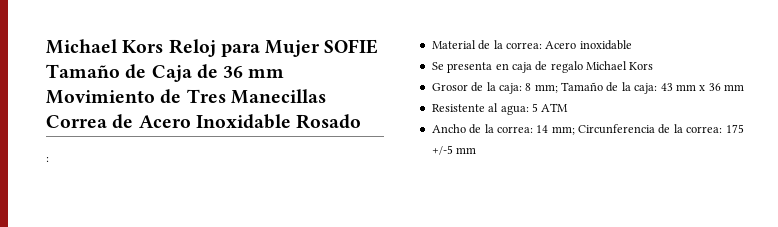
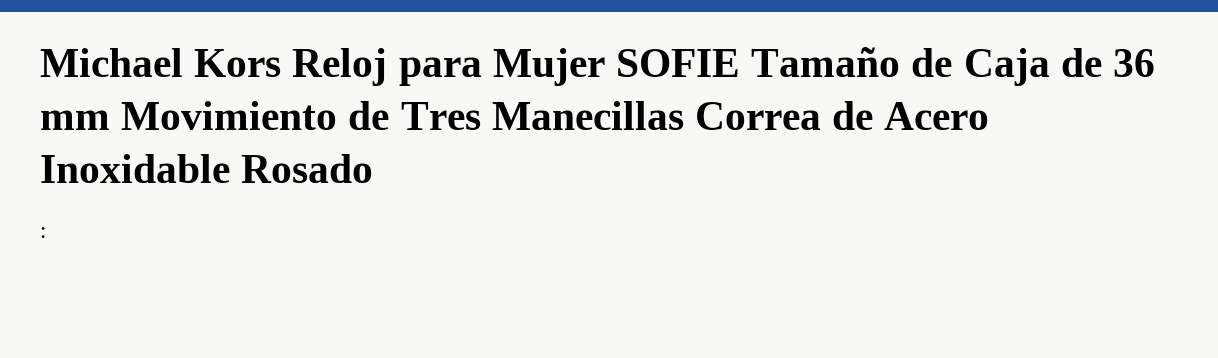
[431,40,632,50] [431,61,654,73] [431,82,744,94] [431,103,569,115] [431,124,744,135] [431,145,477,155] // Material de la correa: Acero inoxidable // Se presenta en caja de regalo Michael Kors // Grosor de la caja: 8 mm; Tamaño de la caja: 43 mm x 36 mm // Resistente al agua: 5 ATM // Ancho de la correa: 14 mm; Circunferencia de la correa: 175 +/-5 mm -> (46, 232) none

